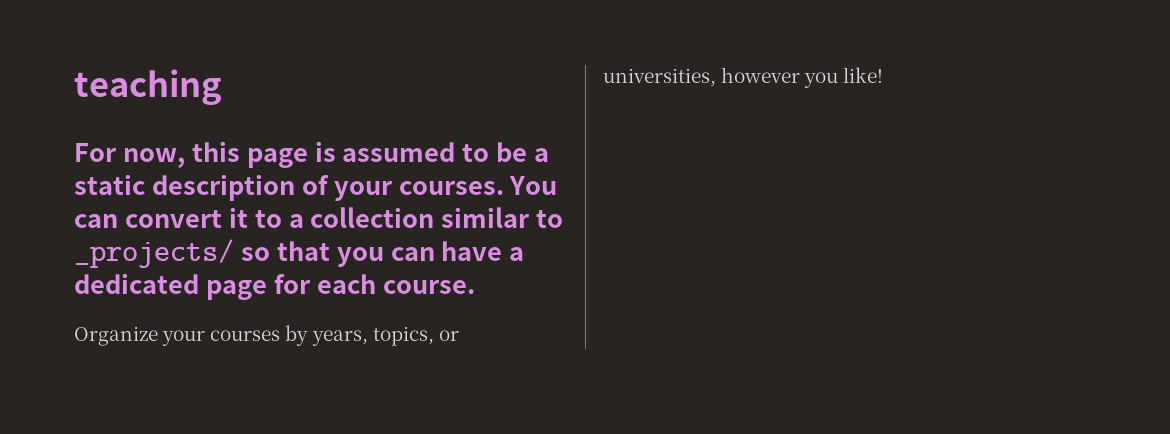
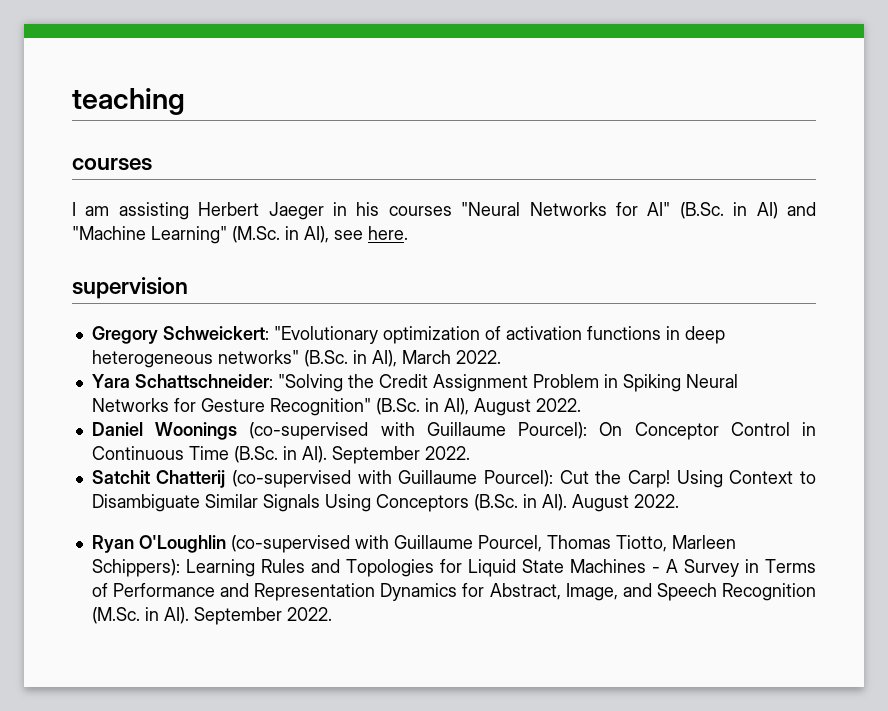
[74,141,550,168] [74,174,558,201] [74,207,564,228] [74,239,525,268] [74,273,475,300] [74,325,459,346] [603,67,884,88] For now, this page is assumed to be a static description of your courses. You can convert it to a collection similar to _projects/ so that you can have a dedicated page for each course. // Organize your courses by years, topics, or universities, however you like! -> [72,158,152,171] [72,202,816,220] [72,226,408,244] [72,277,188,299] [91,326,725,344] [91,350,501,368] [91,374,738,392] [91,398,581,416] [91,422,816,440] [91,446,470,464] [91,470,816,488] [91,494,679,512] [91,535,736,553] [91,559,816,577] [91,583,817,601] [91,607,332,625] courses // I am assisting Herbert Jaeger in his courses "Neural Networks for AI" (B.Sc. in AI) and "Machine Learning" (M.Sc. in AI), see here. // supervision // Gregory Schweickert: "Evolutionary optimization of activation functions in deep heterogeneous networks" (B.Sc. in AI), March 2022. // Yara Schattschneider: "Solving the Credit Assignment Problem in Spiking Neural Networks for Gesture Recognition" (B.Sc. in AI), August 2022. // Daniel Woonings (co-supervised with Guillaume Pourcel): On Conceptor Control in Continuous Time (B.Sc. in AI). September 2022. // Satchit Chatterij (co-supervised with Guillaume Pourcel): Cut the Carp! Using Context to Disambiguate Similar Signals Using Conceptors (B.Sc. in AI). August 2022. // Ryan O'Loughlin (co-supervised with Guillaume Pourcel, Thomas Tiotto, Marleen Schippers): Learning Rules and Topologies for Liquid State Machines - A Survey in Terms of Performance and Representation Dynamics for Abstract, Image, and Speech Recognition (M.Sc. in AI). September 2022.

